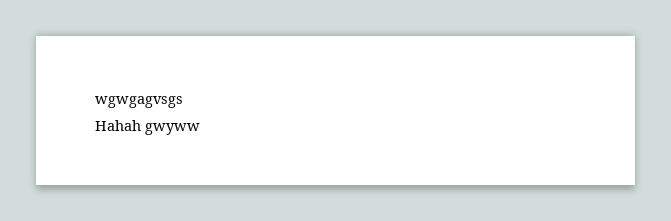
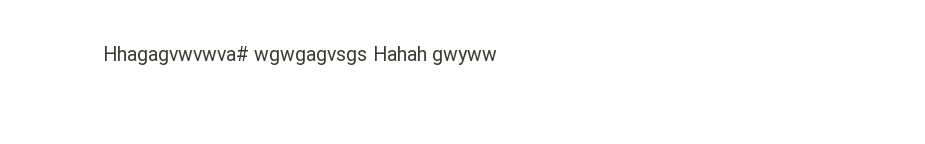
(95, 102) none -> [103,46,249,65] Hhagagvwvwva#
(183, 102) // -> (368, 57) none

